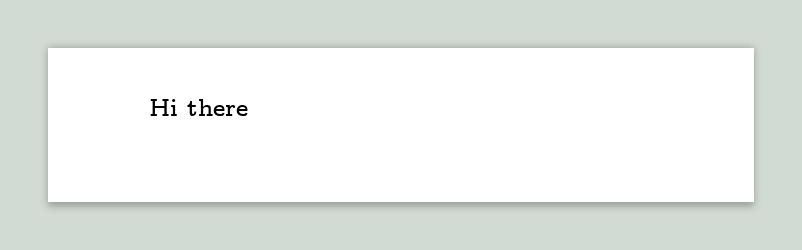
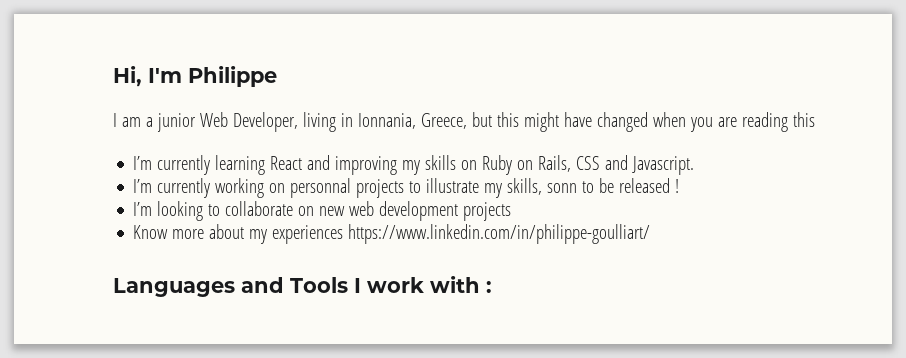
[149,99,248,116] Hi there -> [113,66,277,87] [113,112,815,132] [133,155,695,175] [133,178,680,198] [133,201,512,221] [133,224,651,244] [113,276,492,297] Hi, I'm Philippe // I am a junior Web Developer, living in Ionnania, Greece, but this might have changed when you are reading this // I’m currently learning React and improving my skills on Ruby on Rails, CSS and Javascript. // I’m currently working on personnal projects to illustrate my skills, sonn to be released ! // I’m looking to collaborate on new web development projects // Know more about my experiences https://www.linkedin.com/in/philippe-goulliart/ // Languages and Tools I work with :

